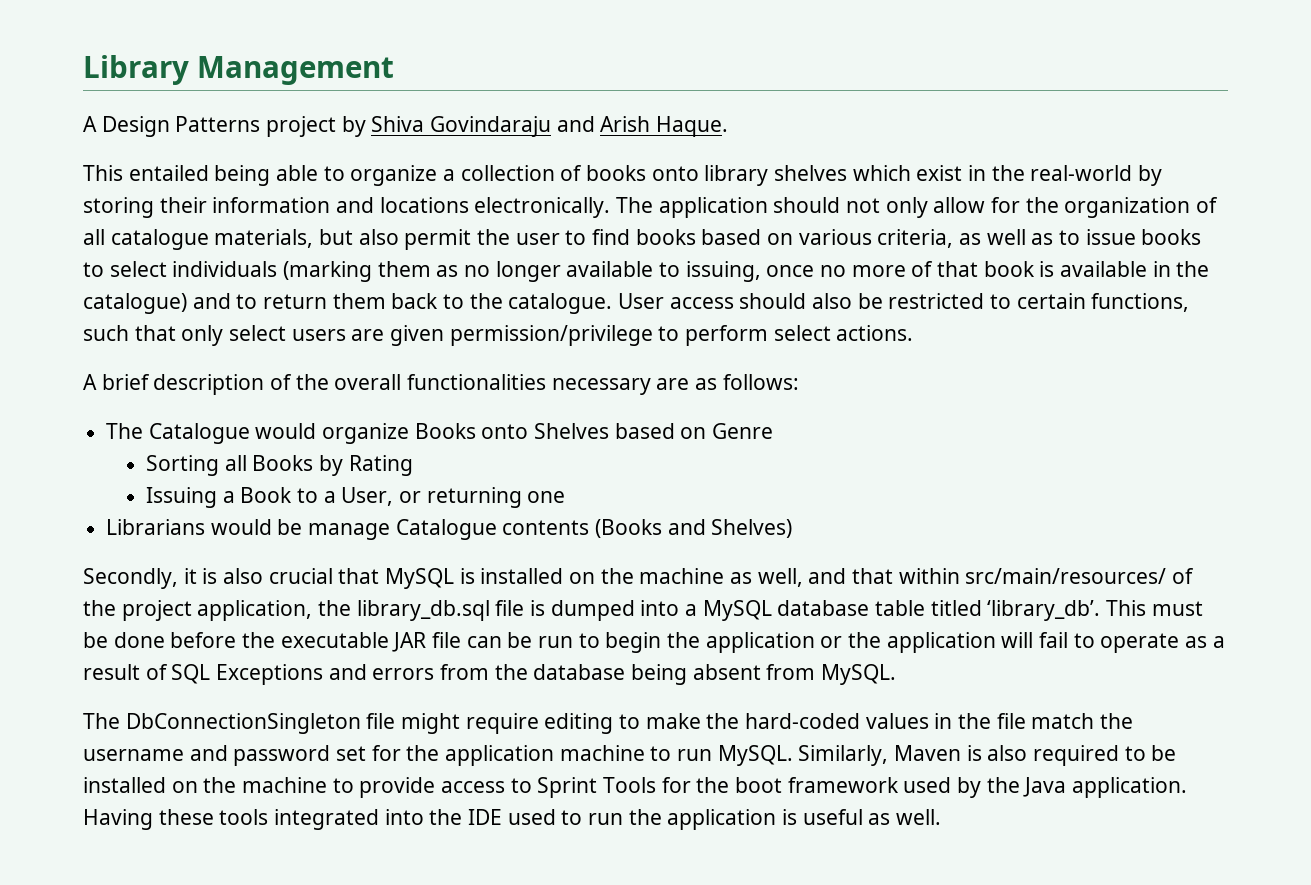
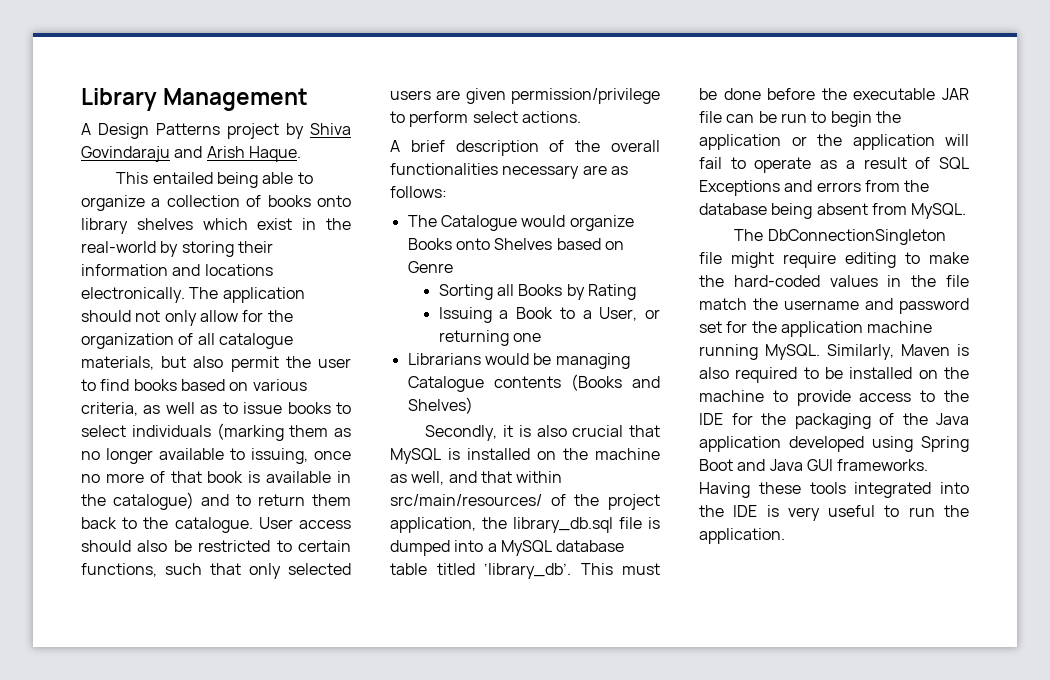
[229,325,287,341] select -> [288,563,351,575] selected
[308,523,391,540] manage -> [555,353,630,369] managing
[650,746,713,761] to run -> [699,344,758,360] running
[537,777,1188,798] Sprint Tools for the boot framework used by the Java application. -> [944,390,969,402] [699,413,969,429] [699,436,969,452] [699,459,929,471] the IDE for the packaging of the Java application developed using Spring Boot and Java GUI frameworks.
[507,809,942,830] used to run the application is useful as well. -> [766,505,969,521] [699,528,785,544] is very useful to run the application.

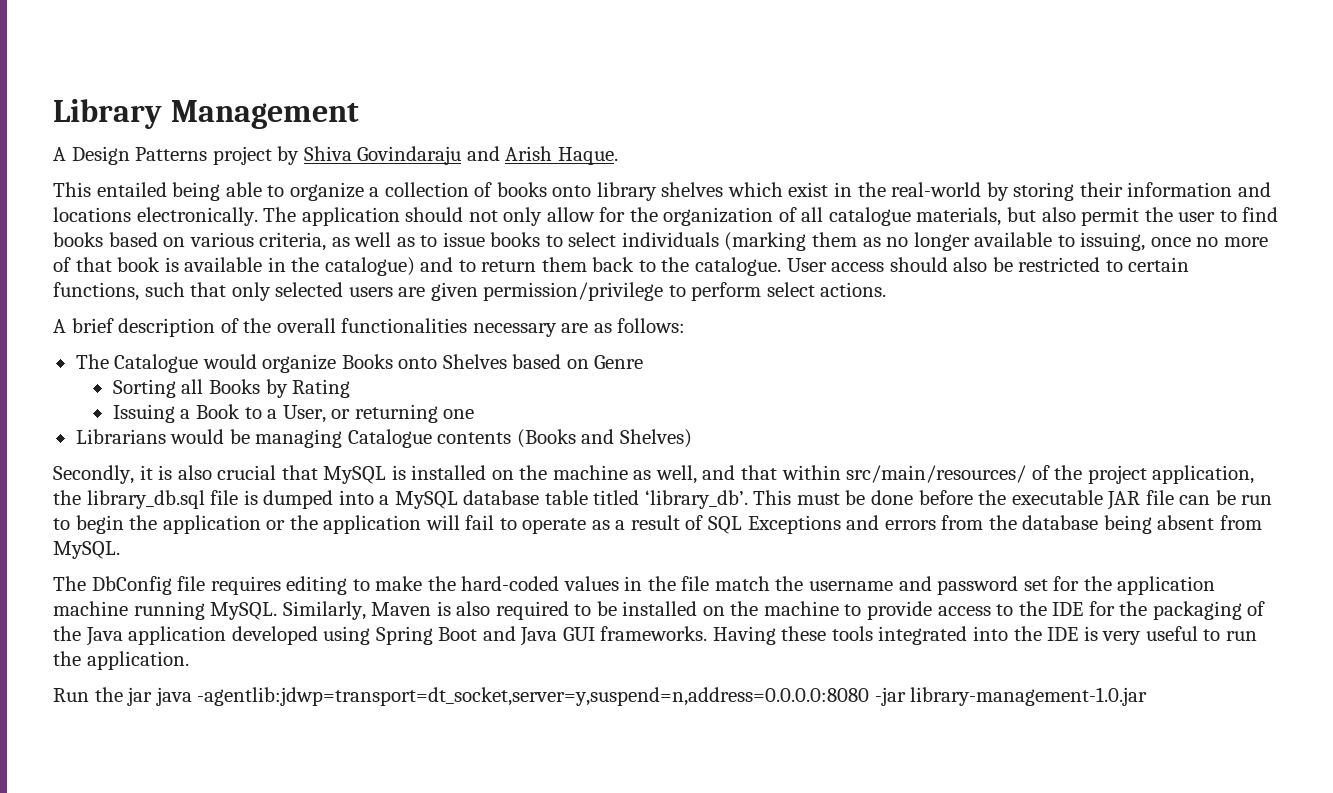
[767,229,946,245] [699,252,836,268] DbConnectionSingleton file might require -> [91,576,281,595] DbConfig file requires
(785, 536) none -> [53,687,1148,706] // Run the jar java -agentlib:jdwp=transport=dt_socket,server=y,suspend=n,address=0.0.0.0:8080 -jar library-management-1.0.jar

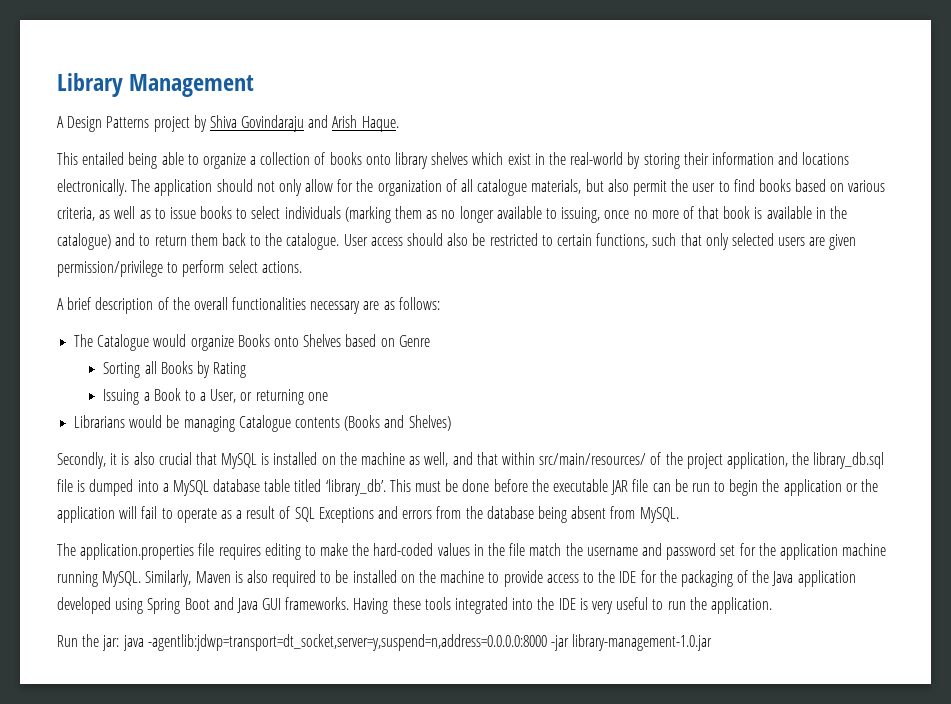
[91,576,172,595] DbConfig -> [80,543,195,560] application.properties
[127,687,870,706] jar java -agentlib:jdwp=transport=dt_socket,server=y,suspend=n,address=0.0.0.0:8080 -> [102,634,547,651] jar: java -agentlib:jdwp=transport=dt_socket,server=y,suspend=n,address=0.0.0.0:8000

